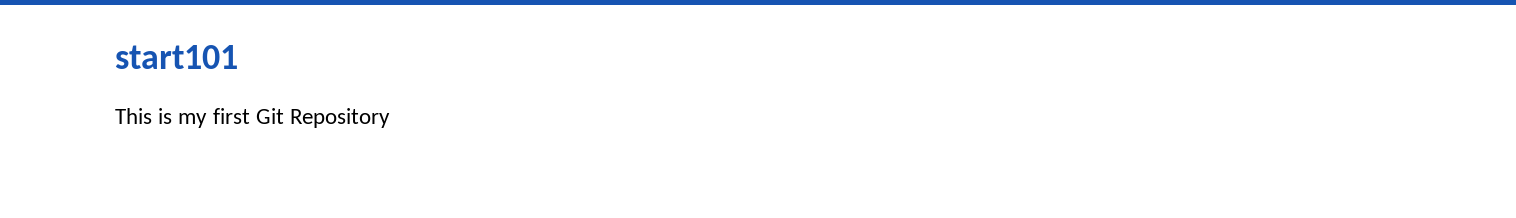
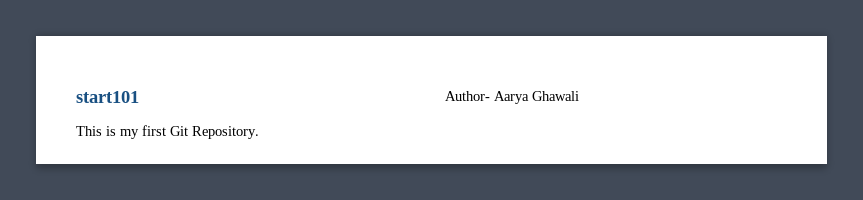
[290,108,391,128] Repository -> [192,126,259,139] [445,91,579,104] Repository. // Author- Aarya Ghawali

